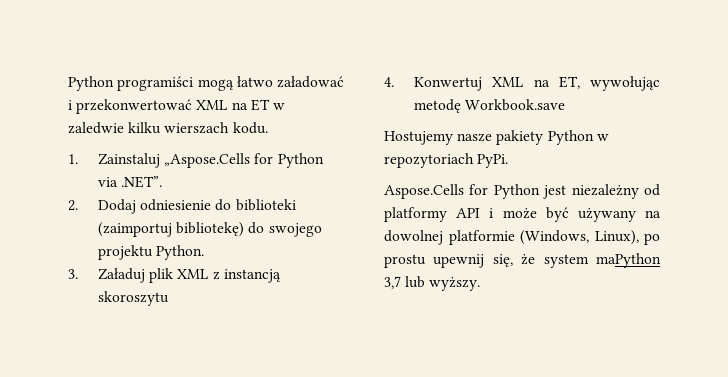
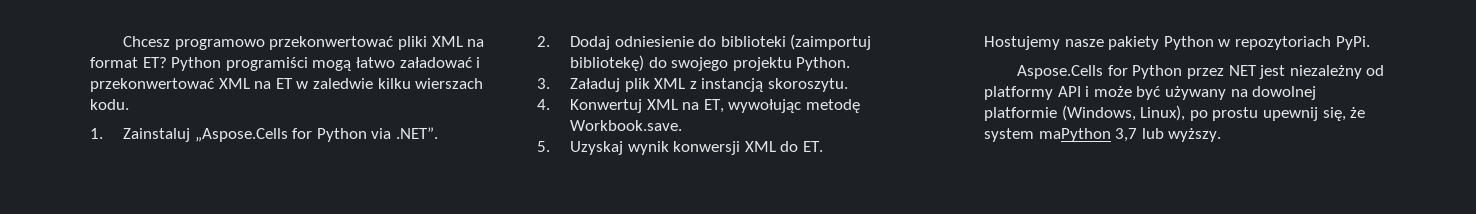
(68, 83) none -> [123,36,485,50] [90,57,167,68] Chcesz programowo przekonwertować pliki XML na format ET?
[98,291,170,306] skoroszytu -> [767,78,848,92] skoroszytu.
[465,99,566,111] Workbook.save -> [569,120,682,131] [537,141,823,155] Workbook.save. // 5. Uzyskaj wynik konwersji XML do ET.
(540, 191) none -> [1186,65,1257,79] przez NET

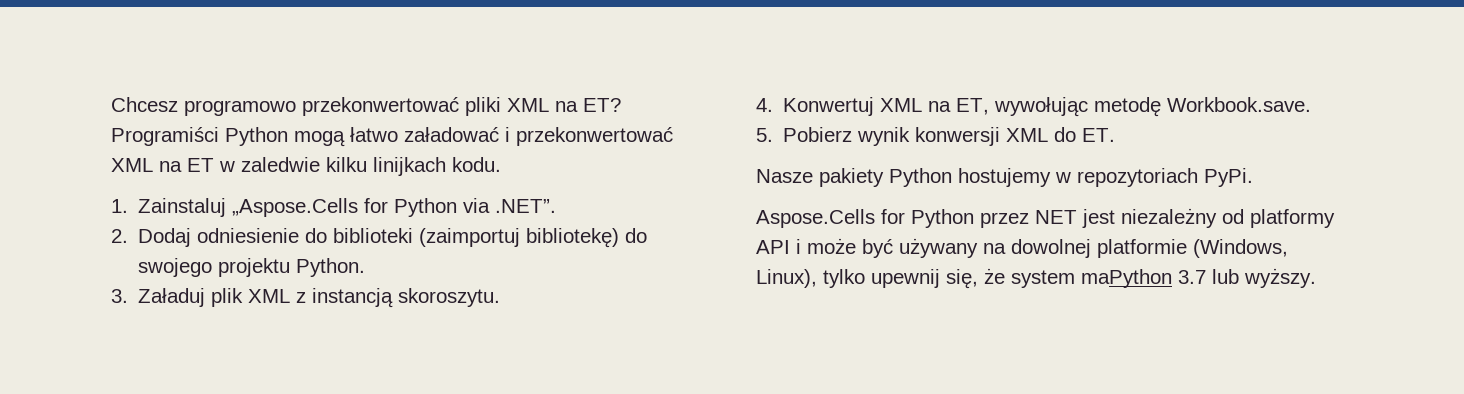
[90,57,308,71] format ET? Python programiści -> [583,98,621,112] [111,127,288,146] ET? Programiści Python
[415,78,484,89] wierszach -> [373,157,446,176] linijkach
[569,141,623,155] Uzyskaj -> [783,127,853,142] Pobierz
[984,36,1104,50] Hostujemy nasze -> [756,169,813,183] Nasze
(1214, 43) none -> [958,168,1051,187] hostujemy
[1189,107,1259,121] po prostu -> [823,269,865,288] tylko
[1115,128,1138,142] 3,7 -> [1178,270,1206,284] 3.7

